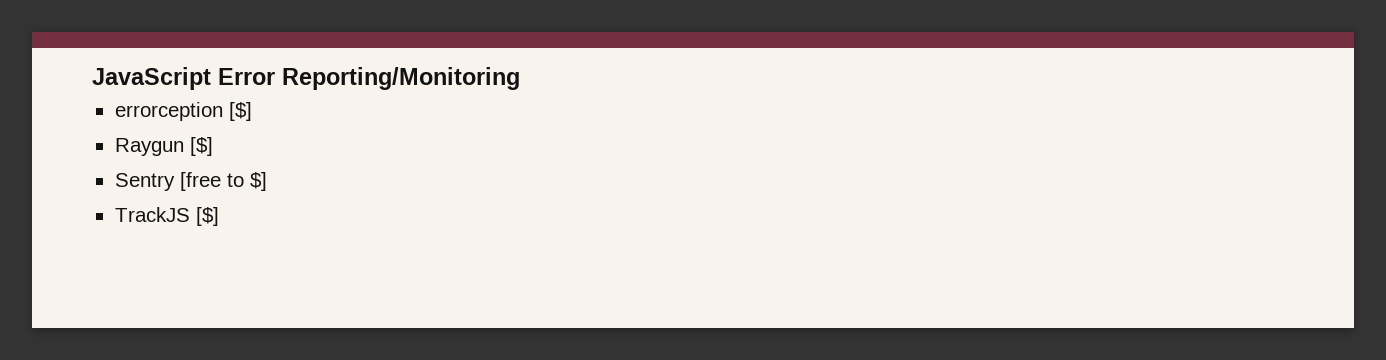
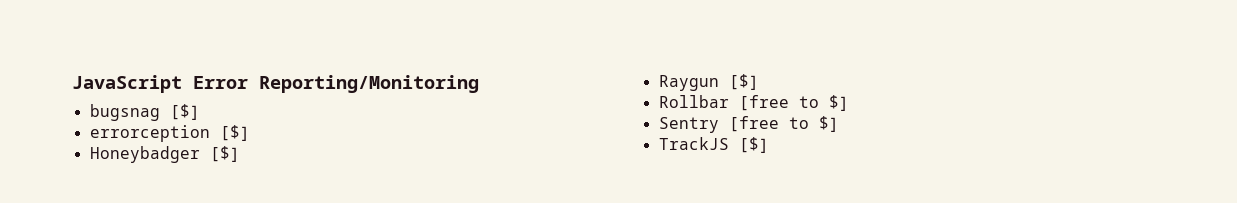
(520, 78) none -> [89,104,200,121] // bugsnag [$]
(252, 111) none -> [89,146,240,163] // Honeybadger [$]
(213, 146) none -> [658,95,849,111] // Rollbar [free to $]

